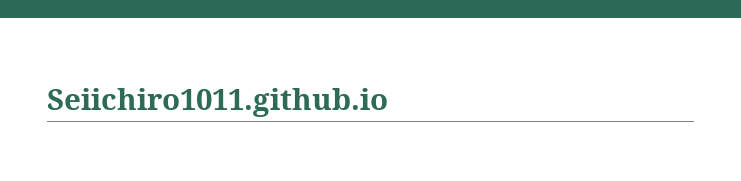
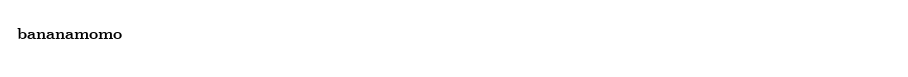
[47,88,388,117] Seiichiro1011.github.io -> [17,28,122,39] bananamomo

